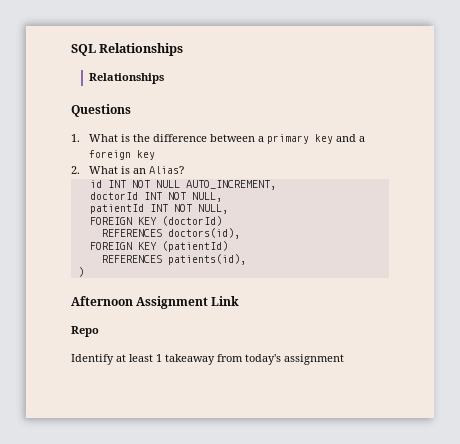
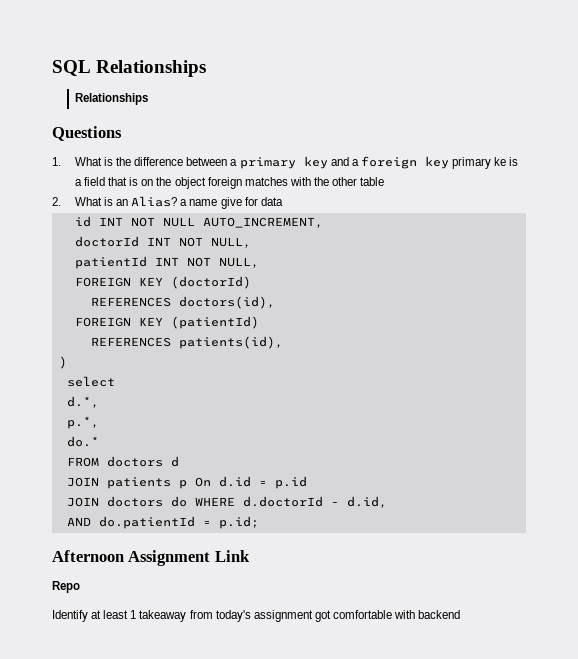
(155, 155) none -> [452,157,519,169] [74,177,385,189] primary ke is a field that is on the object foreign matches with the other table
(184, 170) none -> [180,197,283,209] a name give for data
(84, 272) none -> [66,376,115,387] [66,396,99,408] [66,416,99,429] [66,436,99,447] [66,456,179,467] [66,476,307,489] [66,496,387,508] [66,516,259,529] // select // d.*, // p.*, // do.* // FROM doctors d // JOIN patients p On d.id = p.id // JOIN doctors do WHERE d.doctorId - d.id, // AND do.patientId = p.id;
(344, 359) none -> [314,610,461,622] got comfortable with backend

